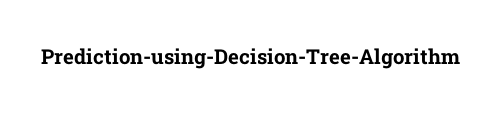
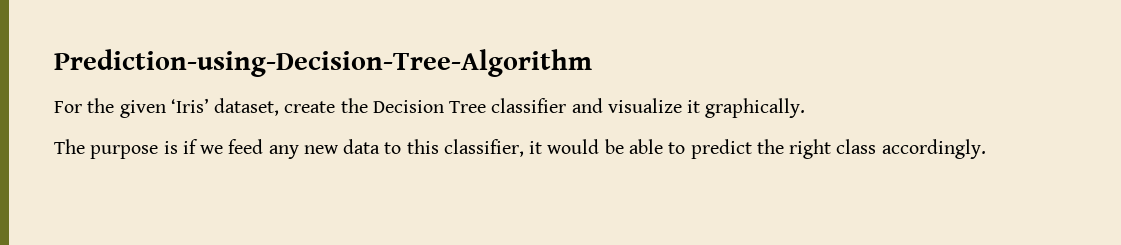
(460, 58) none -> [54,98,806,118] [54,139,986,159] // For the given ‘Iris’ dataset, create the Decision Tree classifier and visualize it graphically. // The purpose is if we feed any new data to this classifier, it would be able to predict the right class accordingly.

